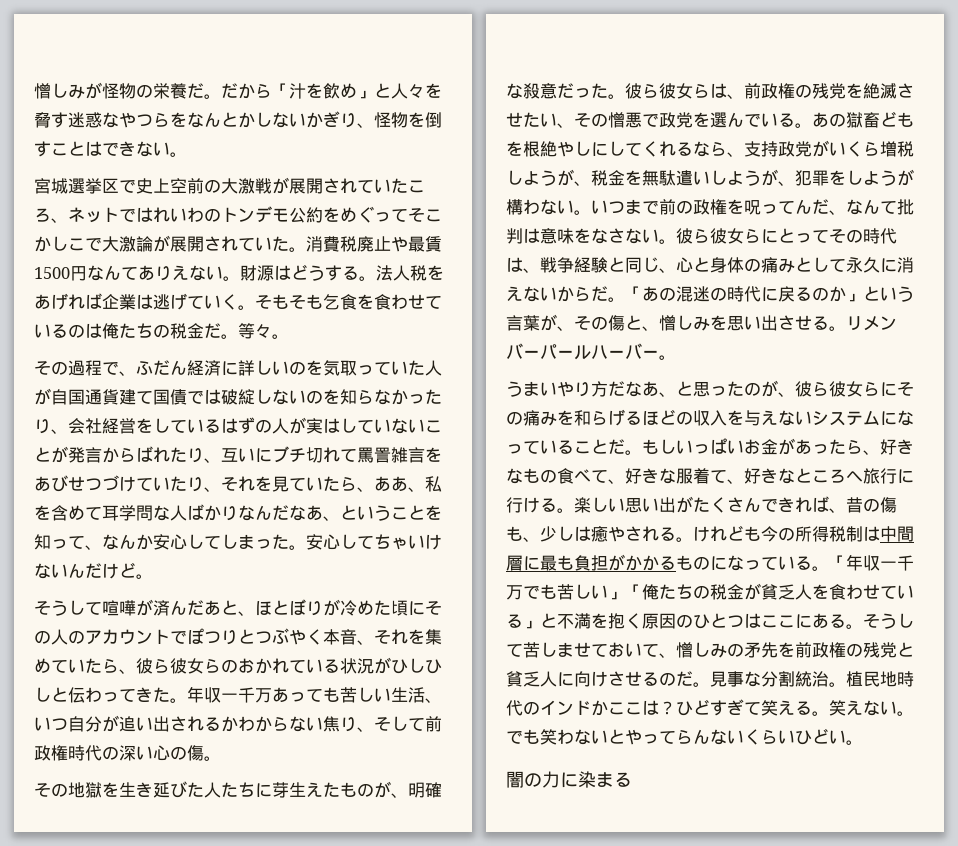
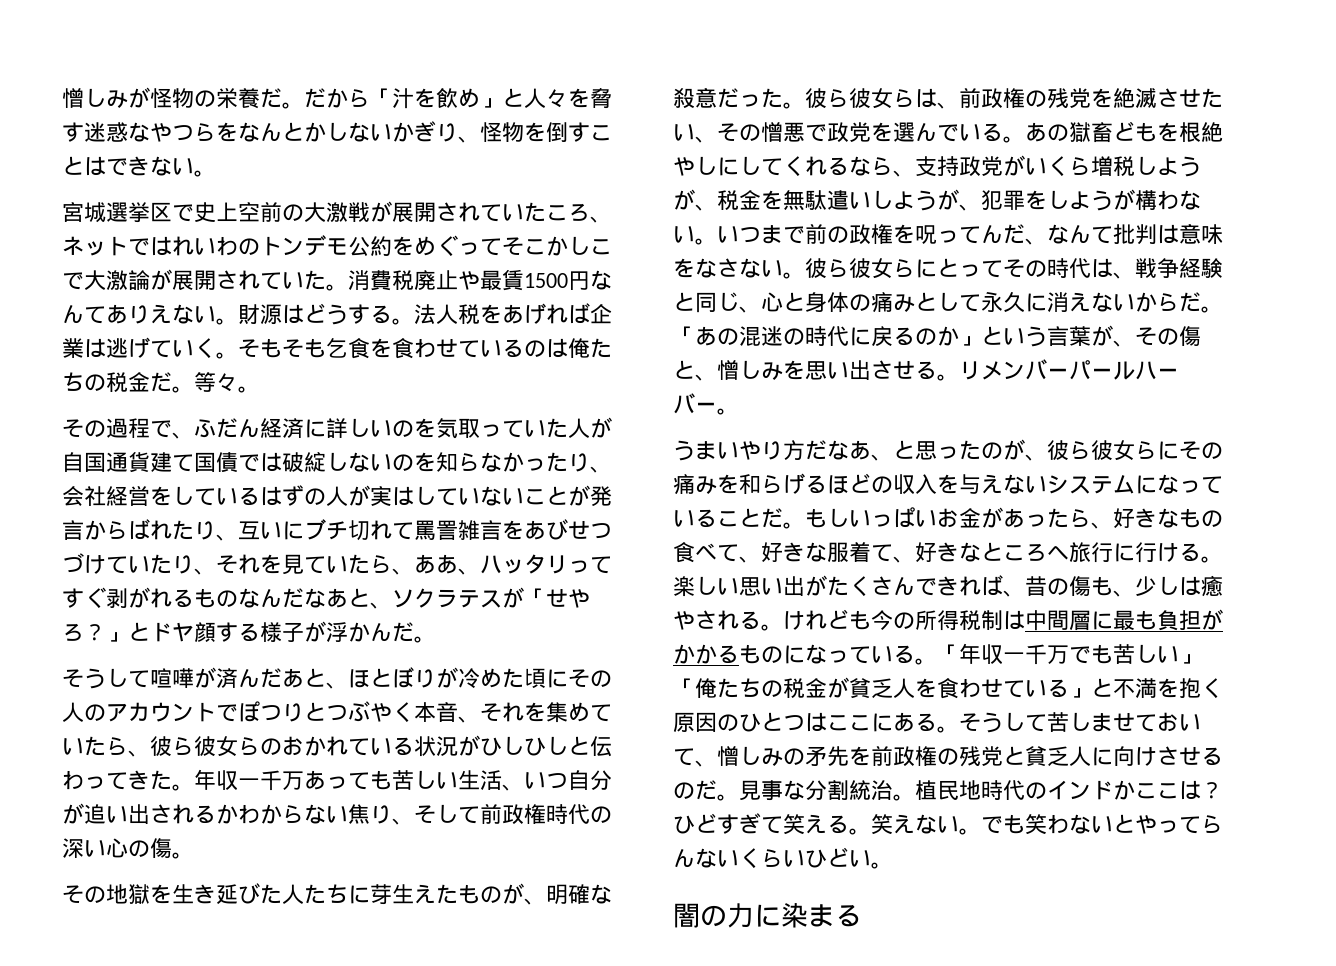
[425,476,442,492] [34,504,442,521] [34,534,442,550] [34,562,136,579] 私を含めて耳学問な人ばかりなんだなあ、ということを知って、なんか安心してしまった。安心してちゃいけないんだけど -> [480,554,612,574] [62,587,590,609] [62,621,414,643] ハッタリってすぐ剥がれるものなんだなあと、ソクラテスが「せやろ？」とドヤ顔する様子が浮かんだ

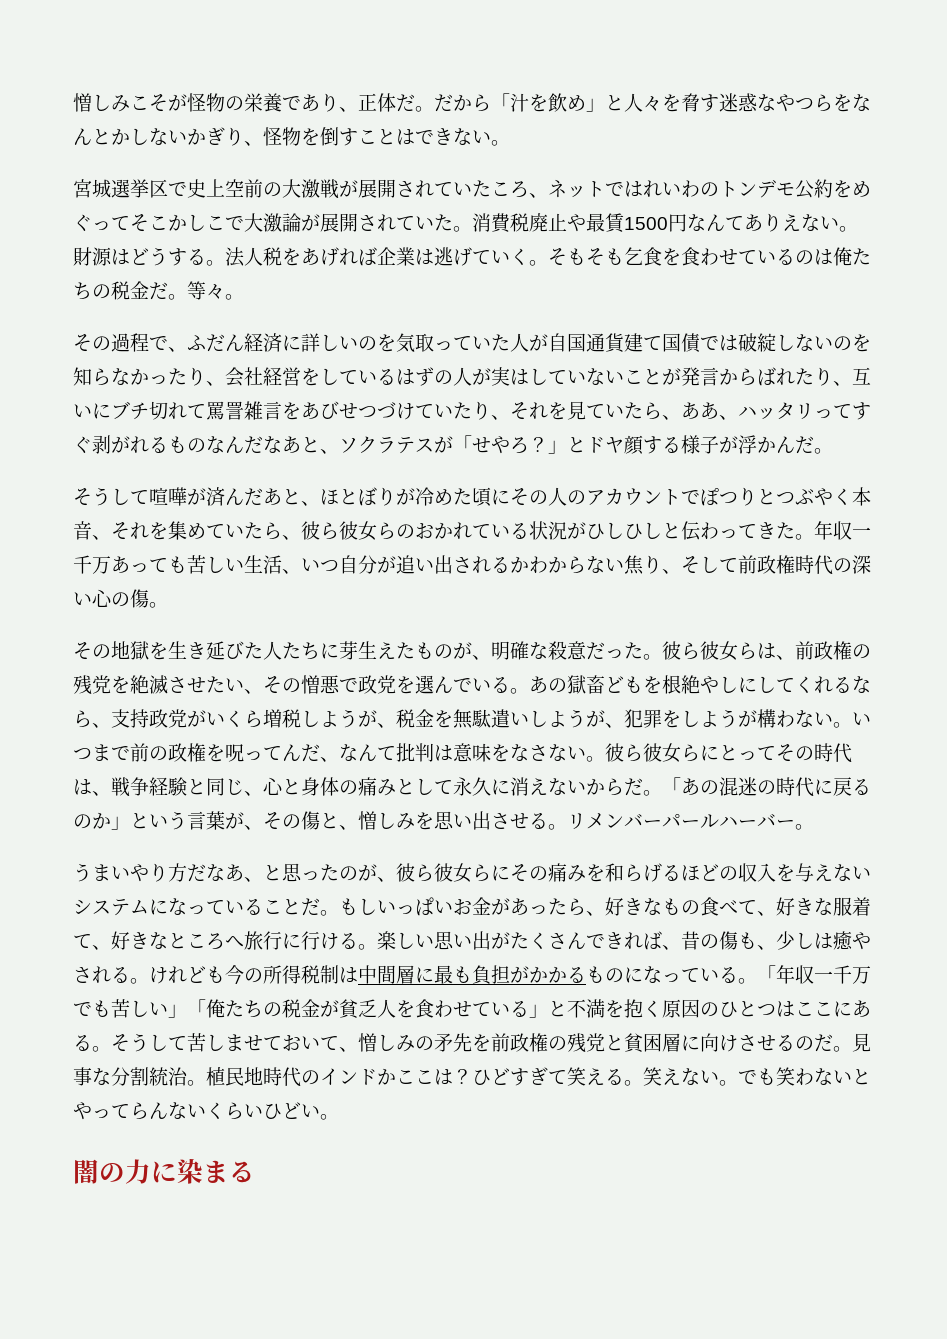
[62,88,128,108] 憎しみ -> [73,93,168,112] 憎しみこそ
(260, 98) none -> [282,93,396,112] であり、正体
[1047,746,1091,767] 乏人 -> [643,1033,681,1052] 困層

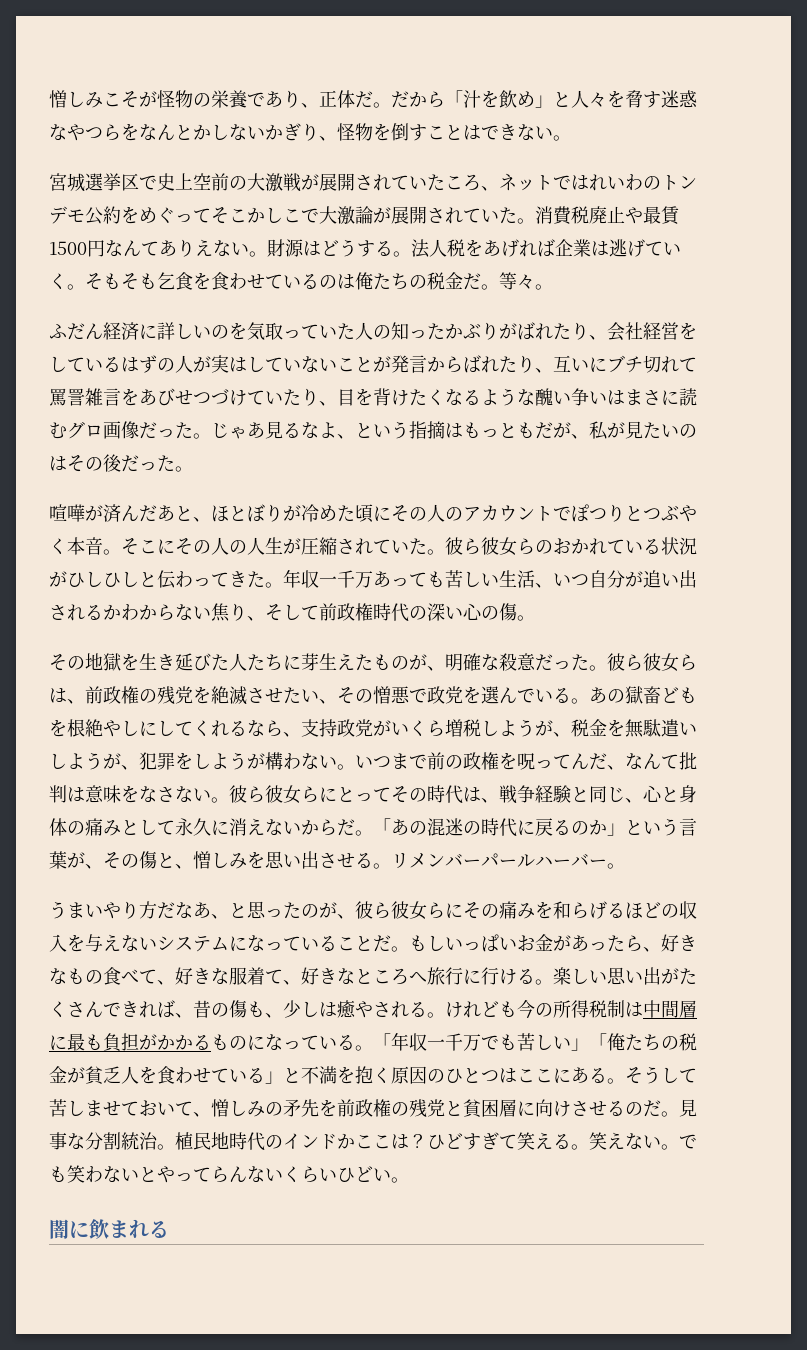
[73,333,187,352] その過程で、 -> (553, 287) none
[529,333,871,353] [73,367,168,386] が自国通貨建て国債では破綻しないのを知らなかっ -> [373,322,553,340] の知ったかぶりがばれ
[510,401,871,420] [73,435,833,455] [73,487,149,506] それを見ていたら、ああ、ハッタリってすぐ剥がれるものなんだなあと、ソクラテスが「せやろ？」とドヤ顔する様子が浮かんだ。 // そうして -> [337,388,697,406] [49,421,697,440] [49,454,193,472] 目を背けたくなるような醜い争いはまさに読むグロ画像だった。じゃあ見るなよ、という指摘はもっともだが、私が見たいのはその後だった。 //
[92,521,301,540] 、それを集めていたら、 -> [103,537,445,555] 。そこにその人の人生が圧縮されていた。
[99,1158,229,1184] の力に染ま -> [69,1219,149,1239] に飲まれ

